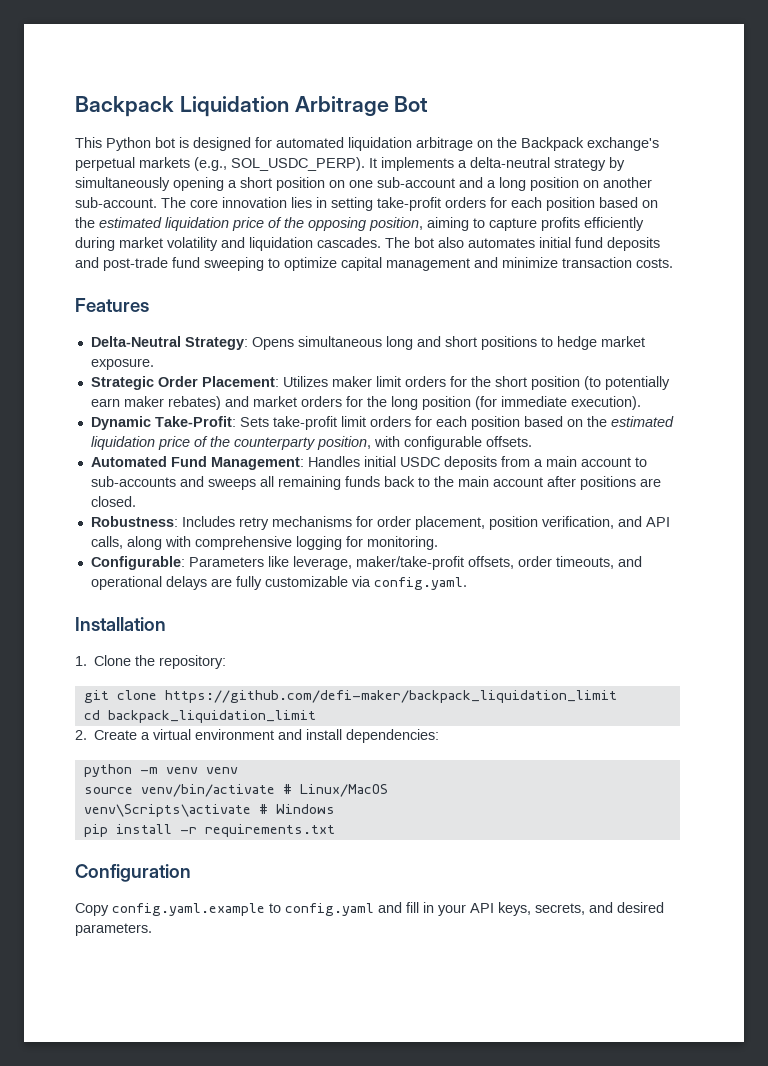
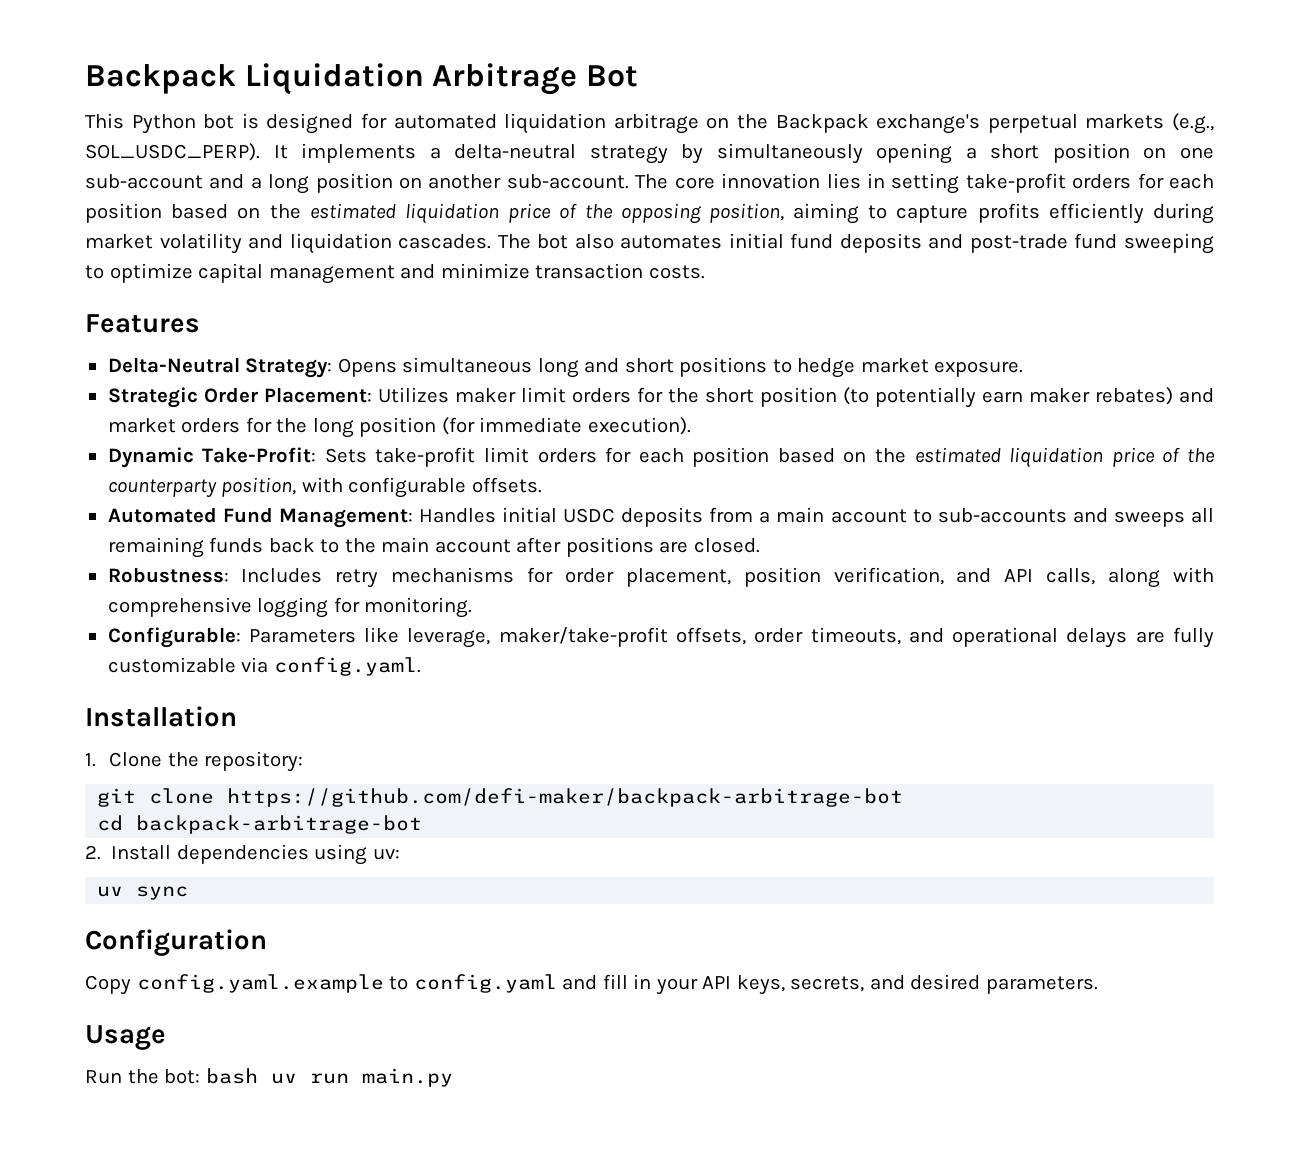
[164,690,617,703] https://github.com/defi-maker/backpack_liquidation_limit -> [227,788,904,807] https://github.com/defi-maker/backpack-arbitrage-bot
[107,710,316,723] backpack_liquidation_limit -> [136,815,423,834] backpack-arbitrage-bot
[94,729,440,743] [83,764,238,777] [83,784,388,797] [83,804,335,817] [83,824,335,837] Create a virtual environment and install dependencies: // python -m venv venv // source venv/bin/activate # Linux/MacOS // venv\Scripts\activate # Windows // pip install -r requirements.txt -> [111,844,400,865] [97,886,189,900] Install dependencies using uv: // uv sync
(152, 929) none -> [85,1025,166,1050] [85,1068,453,1087] // Usage // Run the bot: bash uv run main.py

